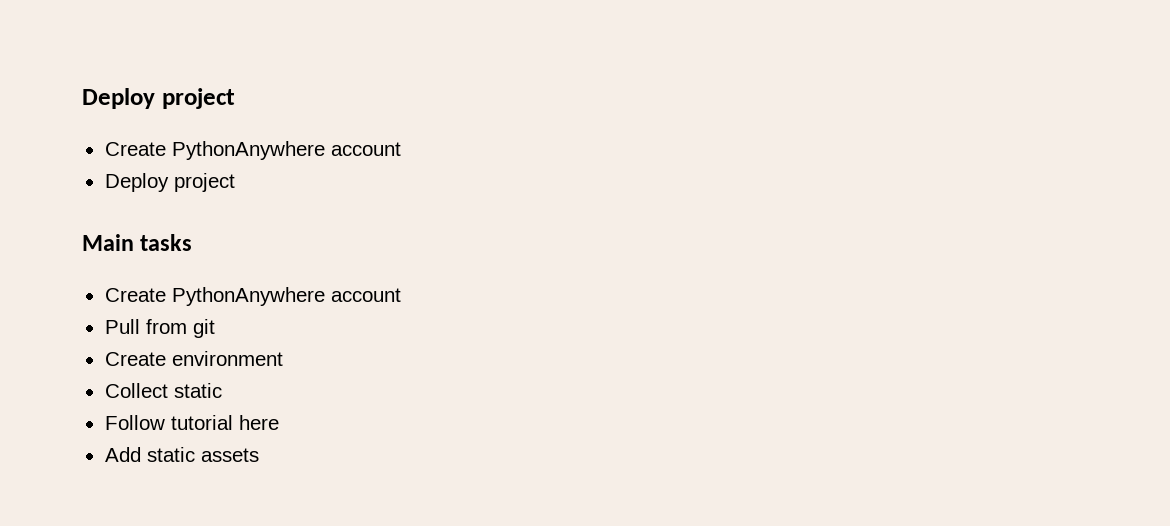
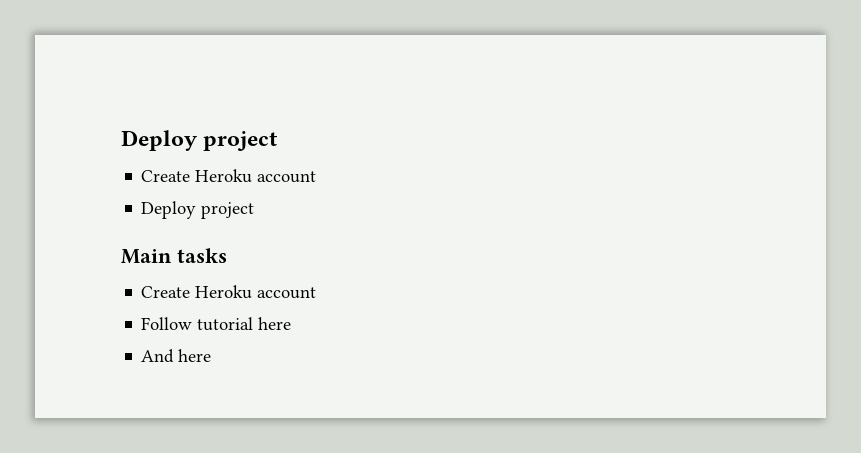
[171,141,325,160] PythonAnywhere -> [195,169,253,183] Heroku
[171,287,401,306] [104,319,215,338] [104,351,283,366] [104,383,222,398] PythonAnywhere account // Pull from git // Create environment // Collect static -> [195,285,317,299] Heroku account
[104,447,259,462] Add static assets -> [141,349,212,363] And here

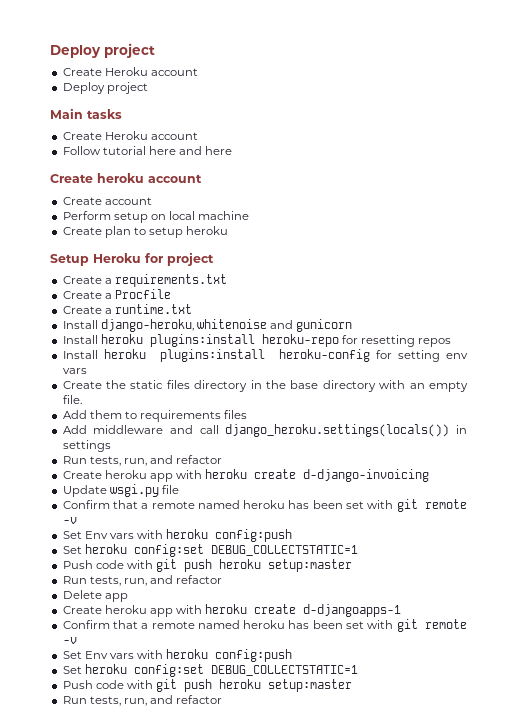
[141,349,212,363] // And here -> [178,146,233,155] [50,173,202,183] [62,197,152,205] [62,211,250,223] [62,226,229,238] [50,252,214,266] [62,274,227,287] [62,289,171,299] [62,304,192,314] [62,319,353,332] [62,334,452,347] [62,349,469,362] [62,368,87,374] [62,380,468,392] [62,395,82,404] [62,410,248,422] [62,424,468,437] [62,440,111,452] [62,455,223,466] [62,469,430,482] [62,484,179,497] [62,499,468,512] [62,517,77,524] [62,529,293,542] [62,544,358,557] [62,559,352,572] [62,575,223,586] [62,590,128,602] [62,604,402,617] [62,619,468,632] [62,637,77,644] [62,649,293,662] [62,664,358,677] [62,679,352,692] [62,695,223,706] and here // Create heroku account // Create account // Perform setup on local machine // Create plan to setup heroku // Setup Heroku for project // Create a requirements.txt // Create a Procfile // Create a runtime.txt // Install django-heroku, whitenoise and gunicorn // Install heroku plugins:install heroku-repo for resetting repos // Install heroku plugins:install heroku-config for setting env vars // Create the static files directory in the base directory with an empty file. // Add them to requirements files // Add middleware and call django_heroku.settings(locals()) in settings // Run tests, run, and refactor // Create heroku app with heroku create d-django-invoicing // Update wsgi.py file // Confirm that a remote named heroku has been set with git remote -v // Set Env vars with heroku config:push // Set heroku config:set DEBUG_COLLECTSTATIC=1 // Push code with git push heroku setup:master // Run tests, run, and refactor // Delete app // Create heroku app with heroku create d-djangoapps-1 // Confirm that a remote named heroku has been set with git remote -v // Set Env vars with heroku config:push // Set heroku config:set DEBUG_COLLECTSTATIC=1 // Push code with git push heroku setup:master // Run tests, run, and refactor

